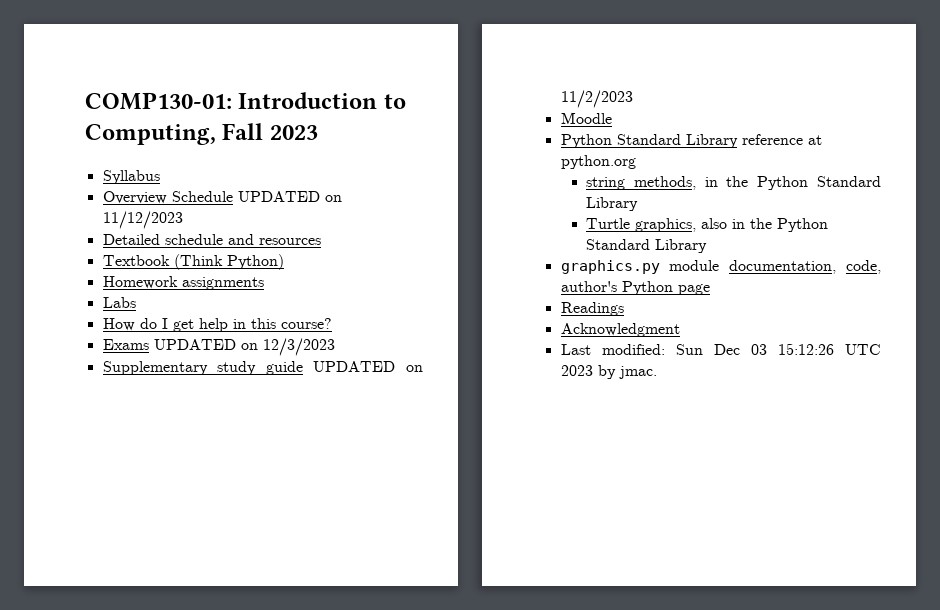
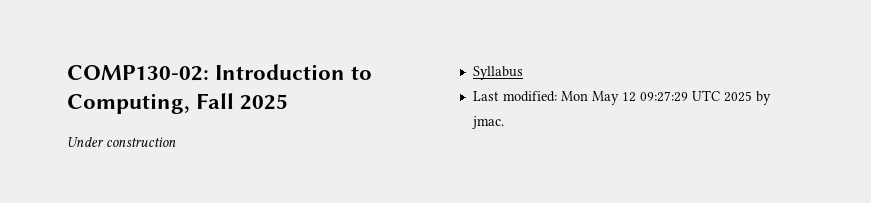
[85,92,232,110] COMP130-01: -> [67,65,209,81] COMP130-02:
[269,125,318,140] [102,170,160,184] [102,191,342,204] [102,211,183,229] [102,234,321,245] [102,254,284,270] [102,276,264,290] [102,297,136,308] [102,318,332,332] [102,338,335,356] [102,361,423,375] [560,90,633,108] [560,112,612,124] [560,134,822,148] [560,155,636,169] [586,176,881,190] [586,197,639,211] [586,218,829,232] [586,239,708,253] [560,260,881,274] [560,281,710,295] [560,302,624,316] [560,323,680,337] [560,343,881,355] [560,365,593,376] 2023 // Syllabus // Overview Schedule UPDATED on 11/12/2023 // Detailed schedule and resources // Textbook (Think Python) // Homework assignments // Labs // How do I get help in this course? // Exams UPDATED on 12/3/2023 // Supplementary study guide UPDATED on 11/2/2023 // Moodle // Python Standard Library reference at python.org // string methods, in the Python Standard Library // Turtle graphics, also in the Python Standard Library // graphics.py module documentation, code, author's Python page // Readings // Acknowledgment // Last modified: Sun Dec 03 15:12:26 UTC 2023 -> [240,94,289,110] [67,137,176,147] [472,66,523,80] [472,90,752,105] 2025 // Under construction // Syllabus // Last modified: Mon May 12 09:27:29 UTC 2025

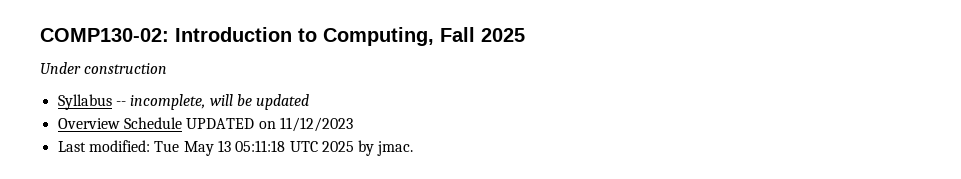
[472,91,688,105] // Last modified: Mon May 12 09:27:29 -> [115,94,310,110] [57,117,353,132] [57,140,286,156] -- incomplete, will be updated // Overview Schedule UPDATED on 11/12/2023 // Last modified: Tue May 13 05:11:18

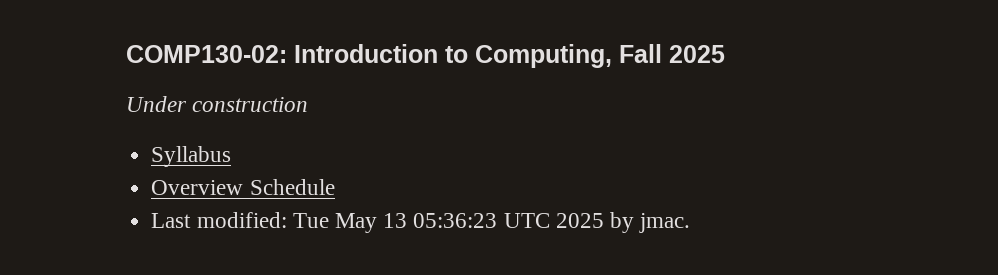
[115,94,310,110] -- incomplete, will be updated -> (232, 156) none
[186,117,353,132] UPDATED on 11/12/2023 -> (335, 187) none
[235,140,286,152] 05:11:18 -> [413,213,498,228] 05:36:23

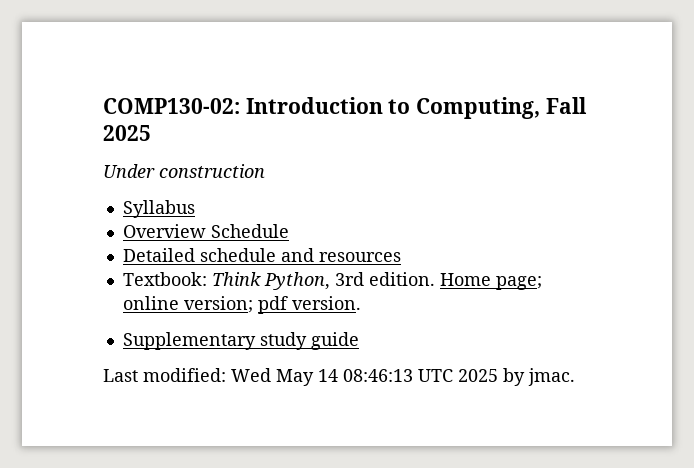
[151,212,498,233] Last modified: Tue May 13 05:36:23 -> [122,248,401,262] [122,272,542,290] [122,296,361,314] [122,332,359,350] [103,368,413,386] Detailed schedule and resources // Textbook: Think Python, 3rd edition. Home page; online version; pdf version. // Supplementary study guide // Last modified: Wed May 14 08:46:13

